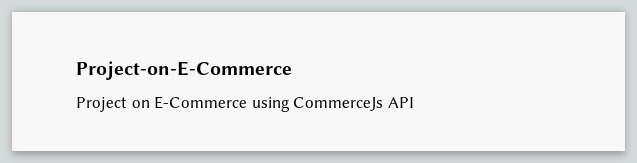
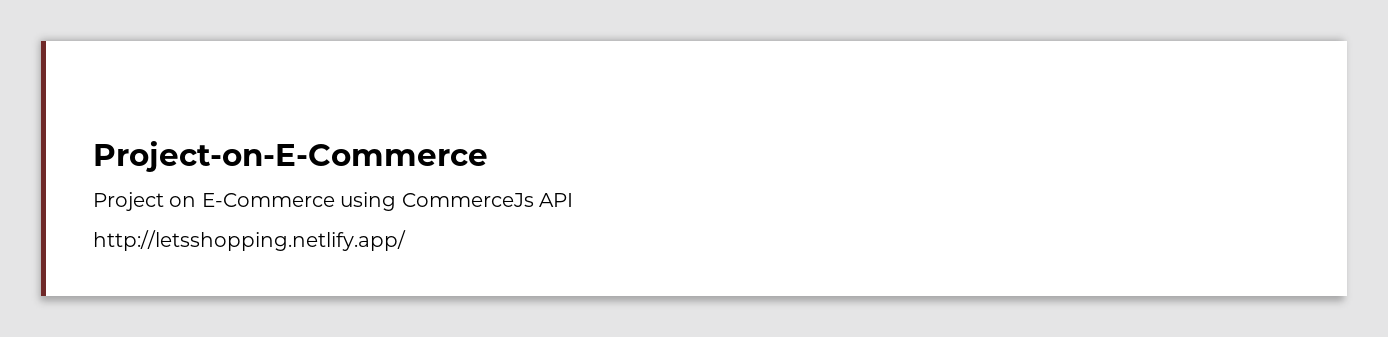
(414, 102) none -> [93,230,406,251] // http://letsshopping.netlify.app/

